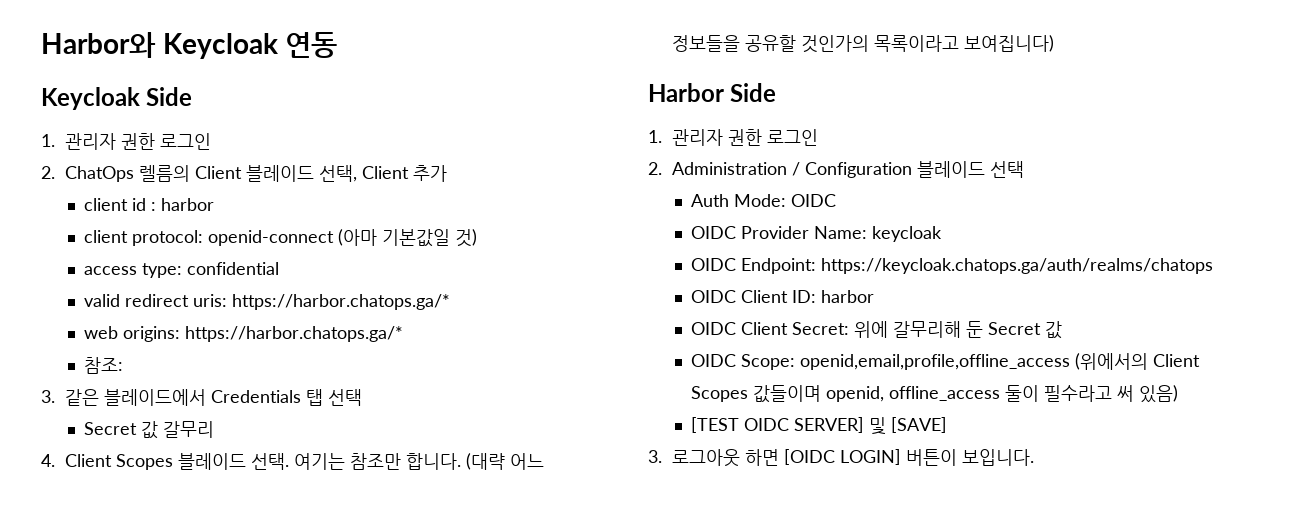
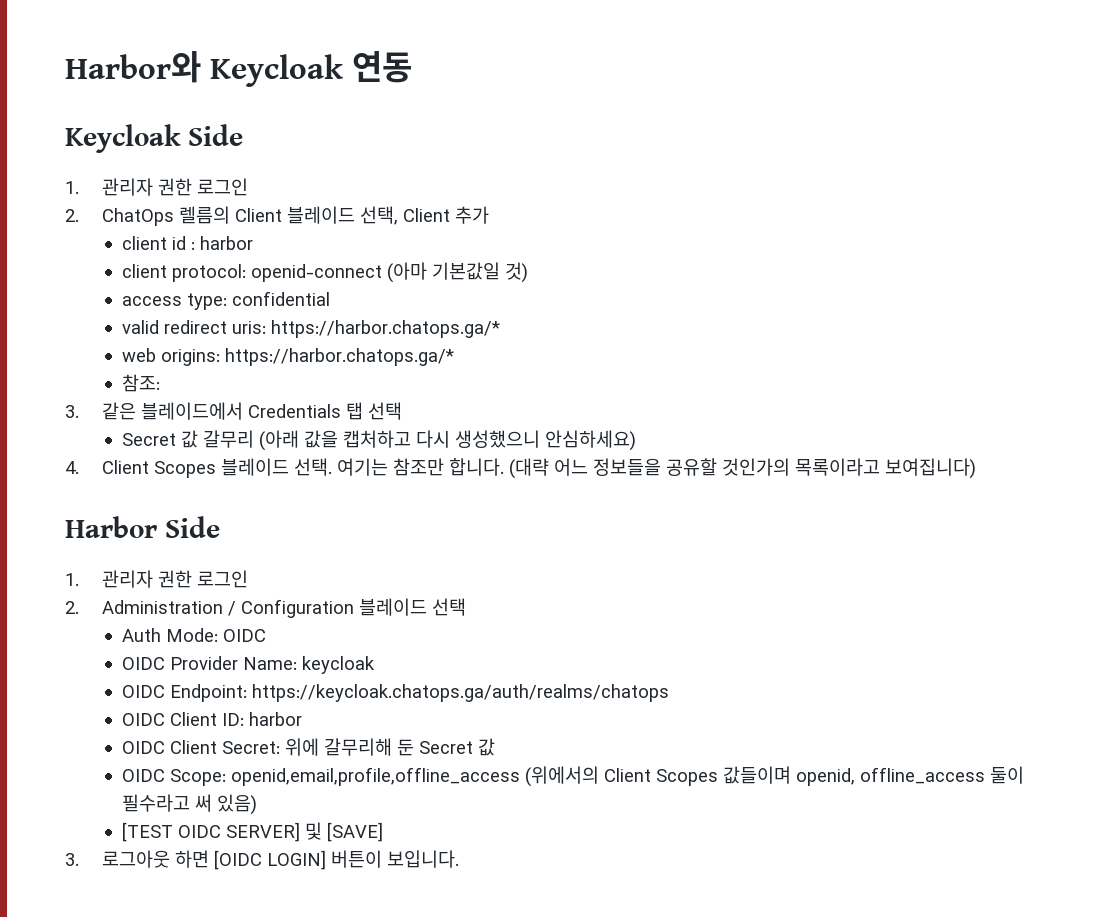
(215, 429) none -> [258,430,636,451] (아래 값을 캡처하고 다시 생성했으니 안심하세요)

